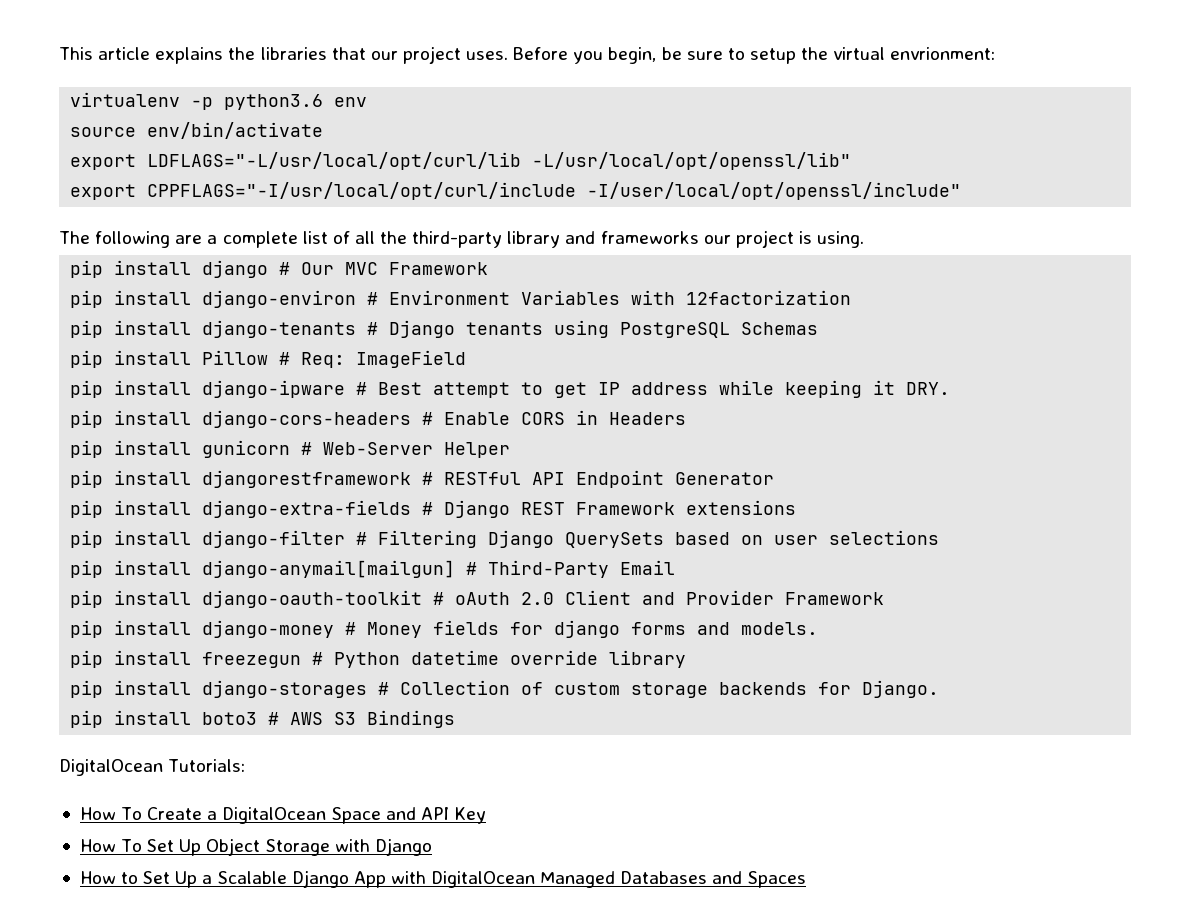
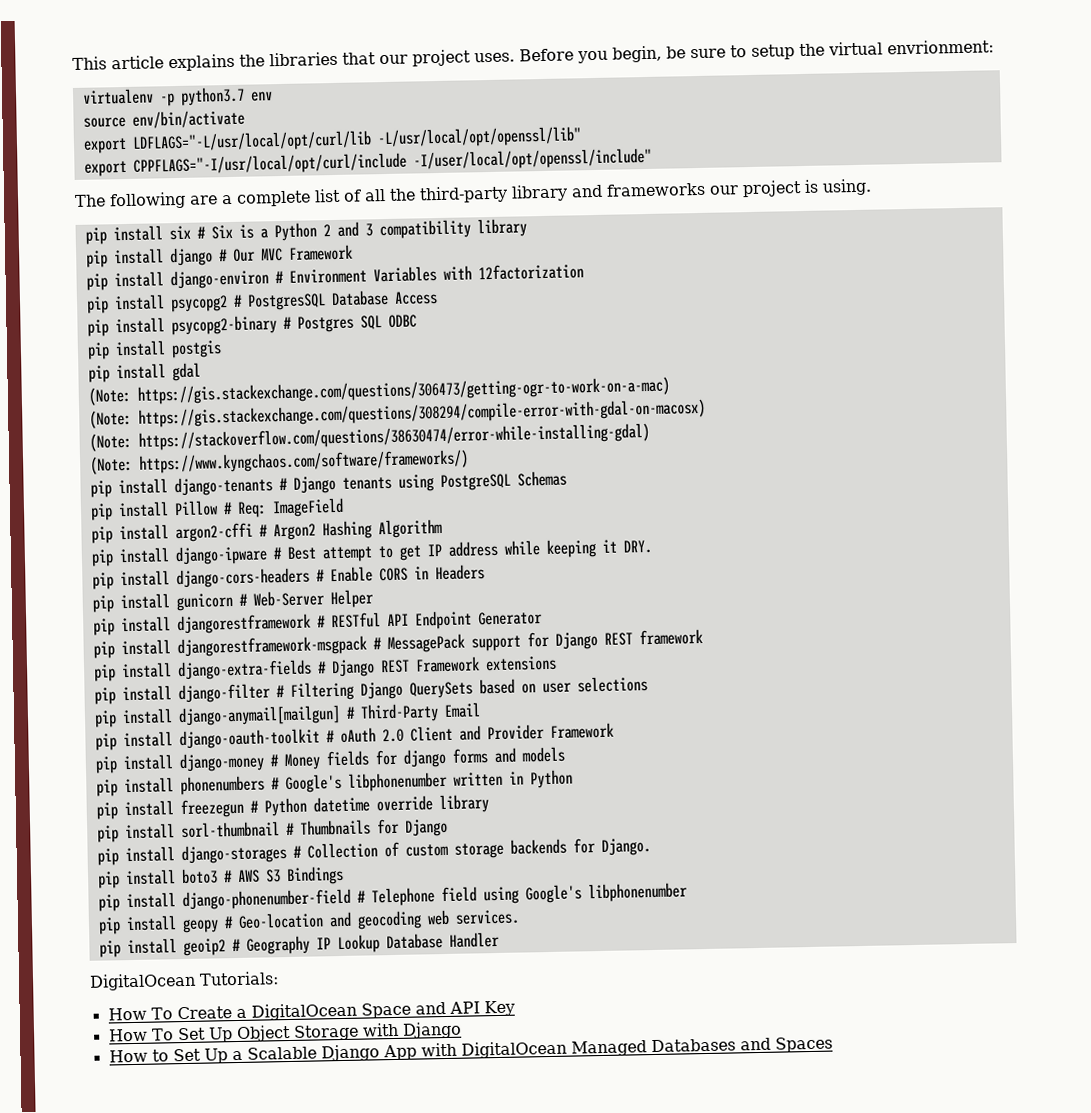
[224,94,324,110] python3.6 -> [179,86,245,106] python3.7
(865, 239) none -> [84,218,527,245] // pip install six # Six is a Python 2 and 3 compatibility library
(852, 297) none -> [85,289,438,314] [86,314,417,337] [86,340,222,360] [87,362,201,383] [87,376,670,406] [88,398,706,429] [88,422,650,452] [89,449,469,475] // pip install psycopg2 # PostgresSQL Database Access // pip install psycopg2-binary # Postgres SQL ODBC // pip install postgis // pip install gdal // (Note: https://gis.stackexchange.com/questions/306473/getting-ogr-to-work-on-a-mac) // (Note: https://gis.stackexchange.com/questions/308294/compile-error-with-gdal-on-macosx) // (Note: https://stackoverflow.com/questions/38630474/error-while-installing-gdal) // (Note: https://www.kyngchaos.com/software/frameworks/)
(467, 359) none -> [90,518,443,544] // pip install argon2-cffi # Argon2 Hashing Algorithm
(775, 478) none -> [92,629,703,659] // pip install djangorestframework-msgpack # MessagePack support for Django REST framework
[741,622,819,635] models. -> [521,746,565,763] [95,769,573,797] models // pip install phonenumbers # Google's libphonenumber written in Python
(687, 659) none -> [96,818,448,843] // pip install sorl-thumbnail # Thumbnails for Django
(456, 719) none -> [97,882,688,912] [97,909,520,935] [98,931,500,958] // pip install django-phonenumber-field # Telephone field using Google's libphonenumber // pip install geopy # Geo-location and geocoding web services. // pip install geoip2 # Geography IP Lookup Database Handler

